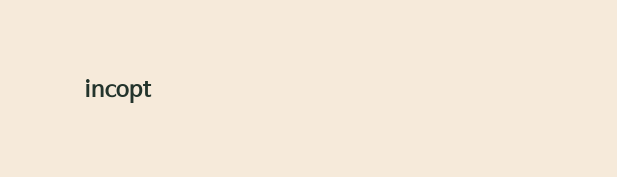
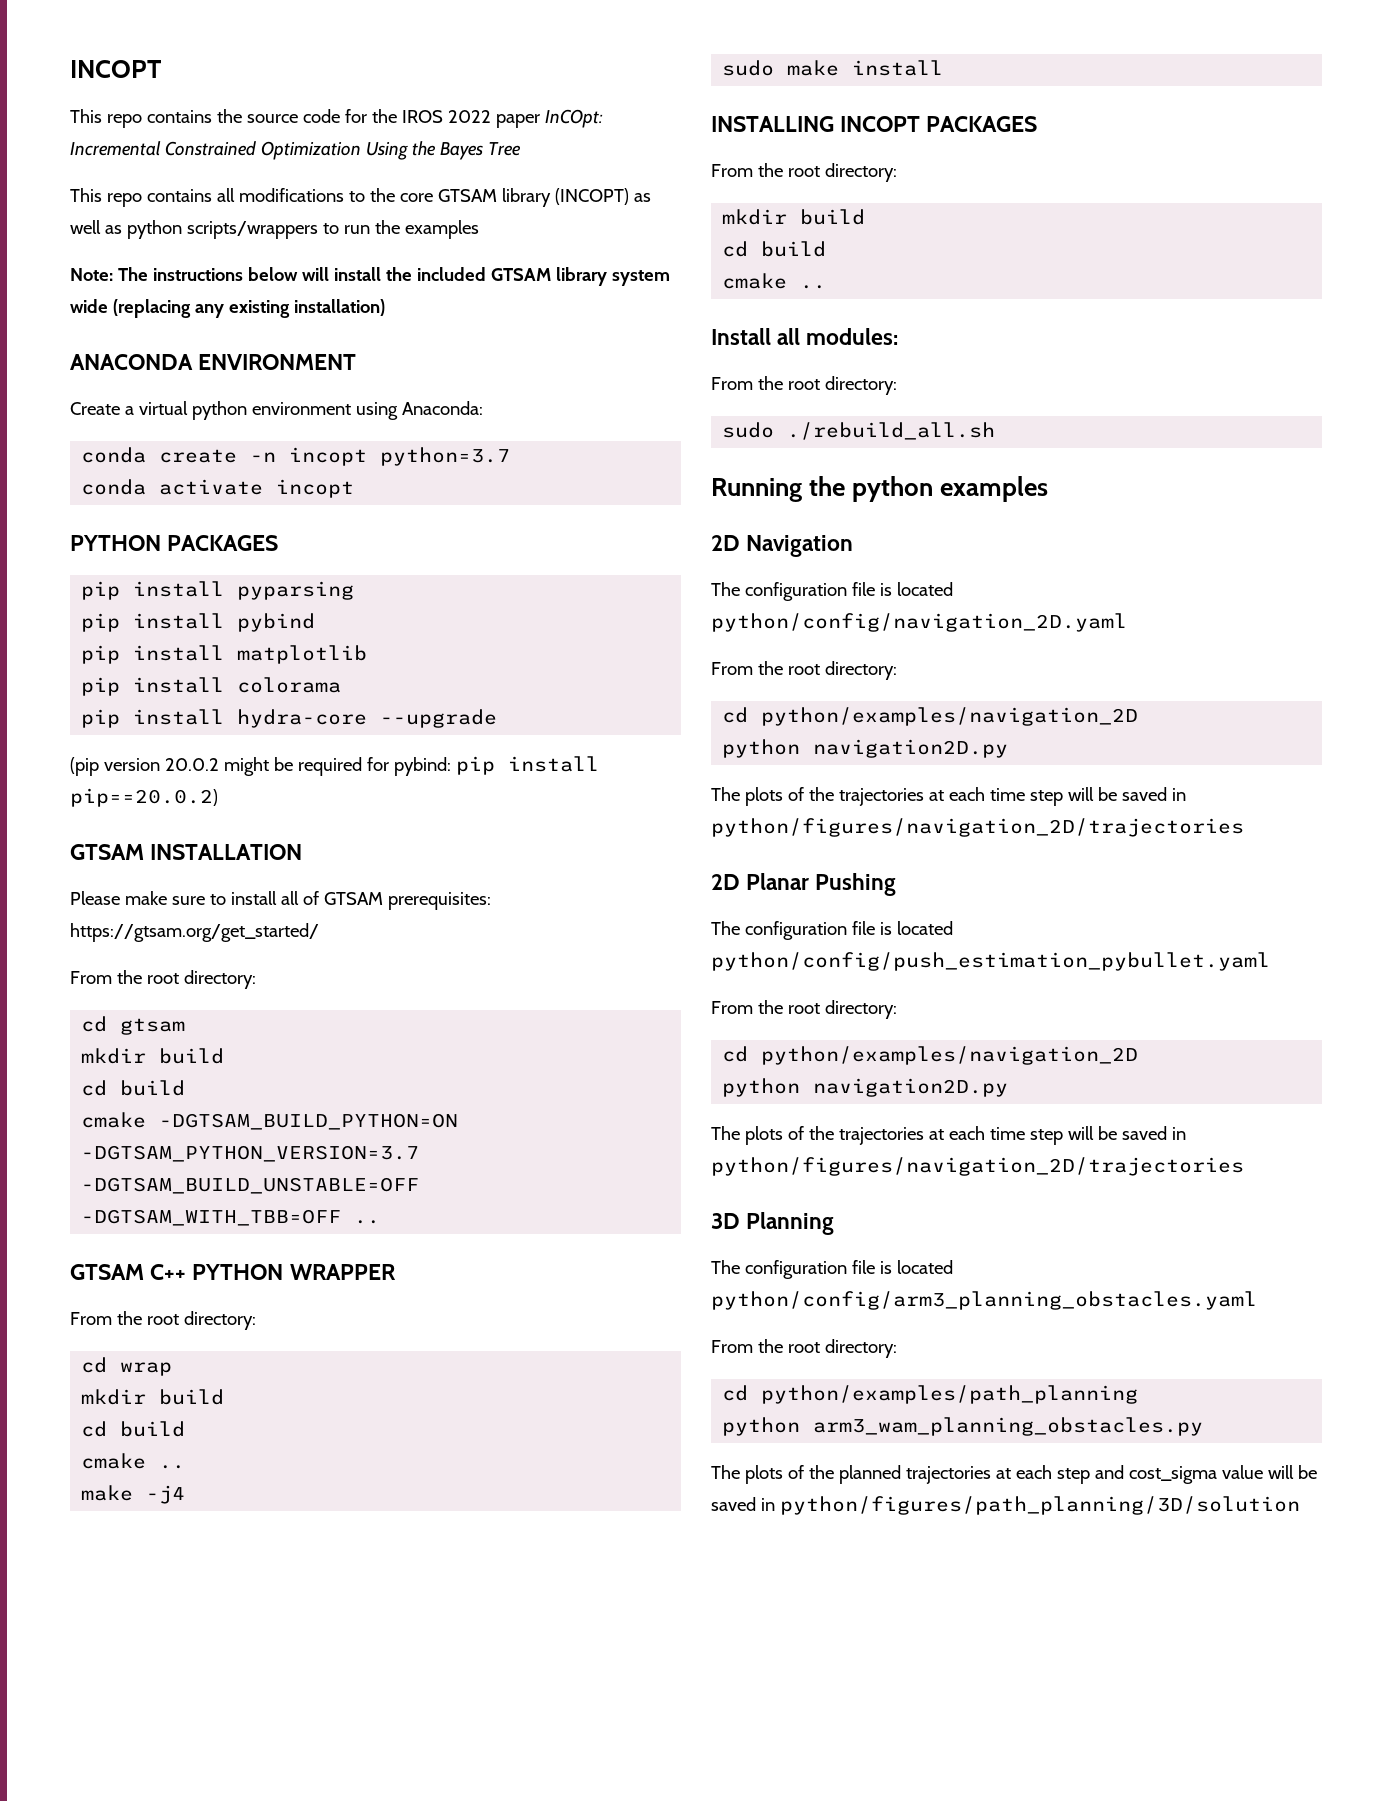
[85,79,152,103] incopt -> [70,60,161,78] [70,109,603,128] [70,141,521,160] [70,188,651,207] [70,220,479,239] [70,267,670,286] [70,299,385,318] [70,354,357,370] [70,401,483,420] [81,447,511,466] [81,479,355,498] [70,535,279,551] [81,581,355,600] [81,613,316,632] [81,645,368,664] [81,677,342,696] [81,709,498,728] [70,756,599,776] [70,788,218,807] [70,844,303,860] [70,891,491,910] [70,923,319,942] [70,970,256,989] [81,1016,186,1035] [81,1048,225,1064] [81,1080,186,1096] [81,1112,459,1130] [81,1145,420,1162] [81,1177,420,1194] [81,1209,381,1226] [70,1264,396,1280] [70,1311,256,1330] [81,1357,173,1376] [81,1389,225,1405] [81,1421,186,1437] [81,1453,186,1469] [81,1485,186,1504] [722,60,944,76] [711,116,1038,132] [711,163,897,182] [722,209,866,225] [722,241,827,257] [722,273,827,289] [711,328,899,345] [711,376,897,395] [722,422,996,440] [711,476,1049,502] [711,535,854,557] [711,582,953,601] [711,613,1127,632] [711,661,897,680] [722,707,1139,726] [722,739,1009,758] [711,787,1186,806] [711,818,1244,837] [711,873,897,896] [711,921,953,940] [711,952,1270,971] [711,1000,897,1019] [722,1046,1139,1065] [722,1078,1009,1097] [711,1126,1186,1145] [711,1157,1244,1176] [711,1212,835,1235] [711,1260,953,1279] [711,1291,1257,1310] [711,1339,897,1358] [722,1385,1139,1404] [722,1417,1204,1436] [711,1465,1317,1484] [711,1496,1300,1515] INCOPT // This repo contains the source code for the IROS 2022 paper InCOpt: Incremental Constrained Optimization Using the Bayes Tree // This repo contains all modifications to the core GTSAM library (INCOPT) as well as python scripts/wrappers to run the examples // Note: The instructions below will install the included GTSAM library system wide (replacing any existing installation) // ANACONDA ENVIRONMENT // Create a virtual python environment using Anaconda: // conda create -n incopt python=3.7 // conda activate incopt // PYTHON PACKAGES // pip install pyparsing // pip install pybind // pip install matplotlib // pip install colorama // pip install hydra-core --upgrade // (pip version 20.0.2 might be required for pybind: pip install pip==20.0.2) // GTSAM INSTALLATION // Please make sure to install all of GTSAM prerequisites: https://gtsam.org/get_started/ // From the root directory: // cd gtsam // mkdir build // cd build // cmake -DGTSAM_BUILD_PYTHON=ON -DGTSAM_PYTHON_VERSION=3.7 -DGTSAM_BUILD_UNSTABLE=OFF -DGTSAM_WITH_TBB=OFF .. // GTSAM C++ PYTHON WRAPPER // From the root directory: // cd wrap // mkdir build // cd build // cmake .. // make -j4 // sudo make install // INSTALLING INCOPT PACKAGES // From the root directory: // mkdir build // cd build // cmake .. // Install all modules: // From the root directory: // sudo ./rebuild_all.sh // Running the python examples // 2D Navigation // The configuration file is located python/config/navigation_2D.yaml // From the root directory: // cd python/examples/navigation_2D // python navigation2D.py // The plots of the trajectories at each time step will be saved in python/figures/navigation_2D/trajectories // 2D Planar Pushing // The configuration file is located python/config/push_estimation_pybullet.yaml // From the root directory: // cd python/examples/navigation_2D // python navigation2D.py // The plots of the trajectories at each time step will be saved in python/figures/navigation_2D/trajectories // 3D Planning // The configuration file is located python/config/arm3_planning_obstacles.yaml // From the root directory: // cd python/examples/path_planning // python arm3_wam_planning_obstacles.py // The plots of the planned trajectories at each step and cost_sigma value will be saved in python/figures/path_planning/3D/solution

